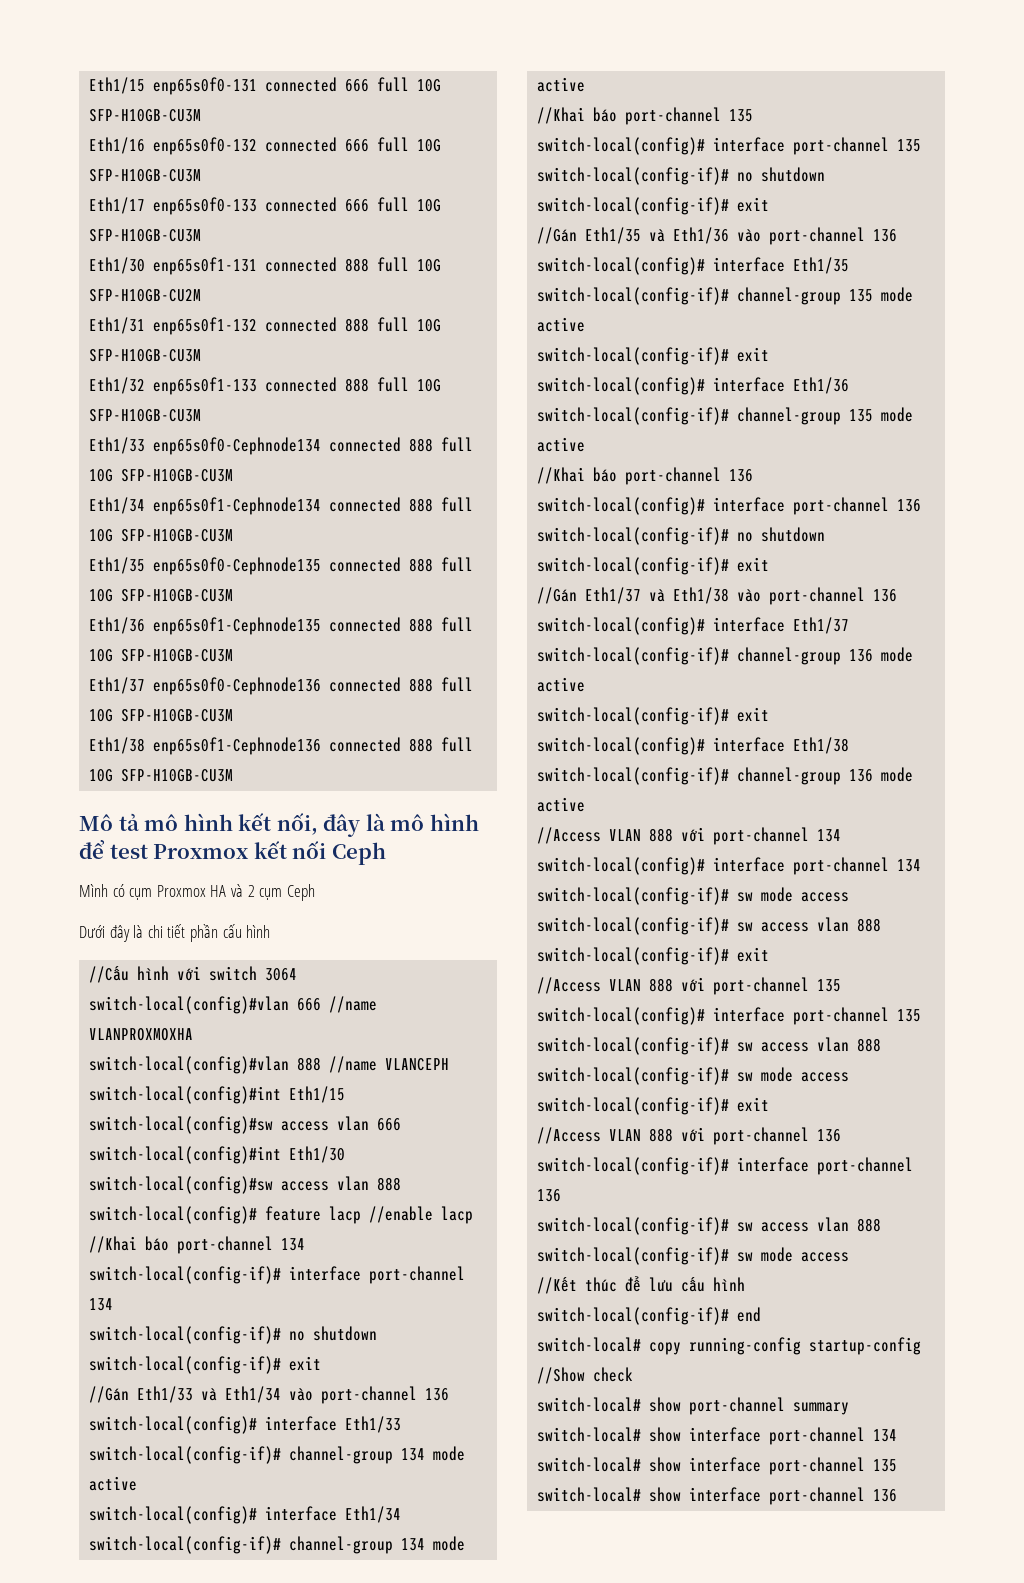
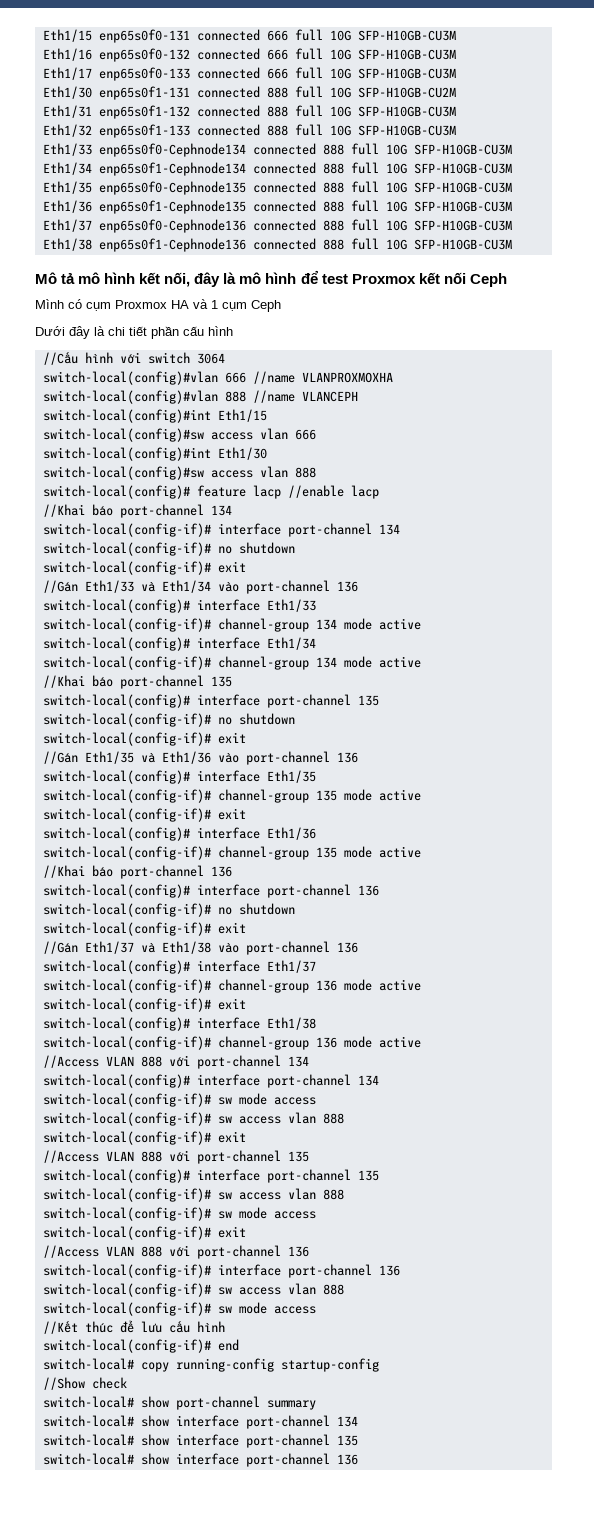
[247,885,255,897] 2 -> [211,300,218,309] 1

